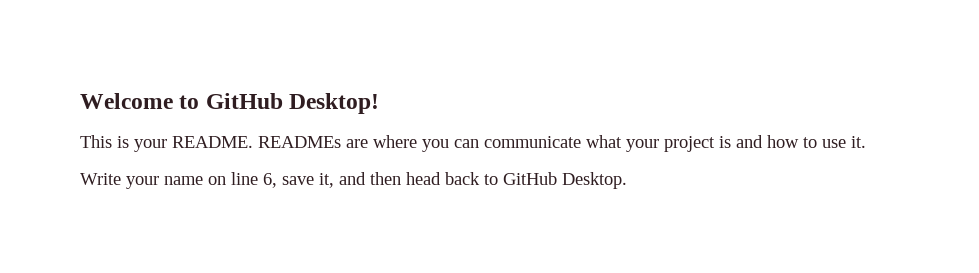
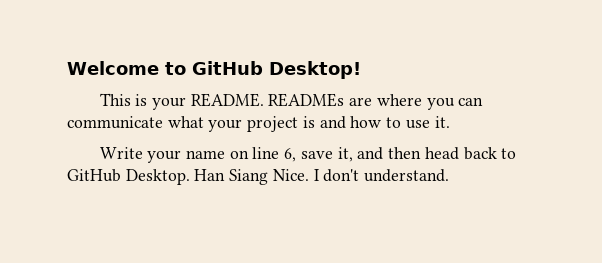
(627, 180) none -> [194,169,450,185] Han Siang Nice. I don't understand.

